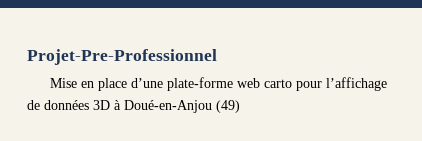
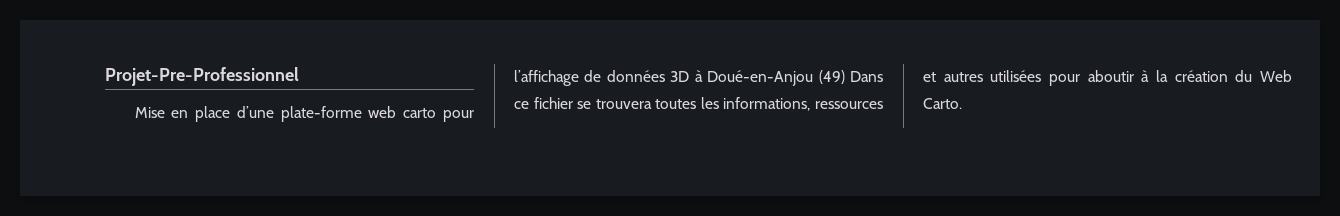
(240, 106) none -> [850,71,883,82] [514,97,883,111] [923,70,1292,86] [923,98,962,109] Dans ce fichier se trouvera toutes les informations, ressources et autres utilisées pour aboutir à la création du Web Carto.

